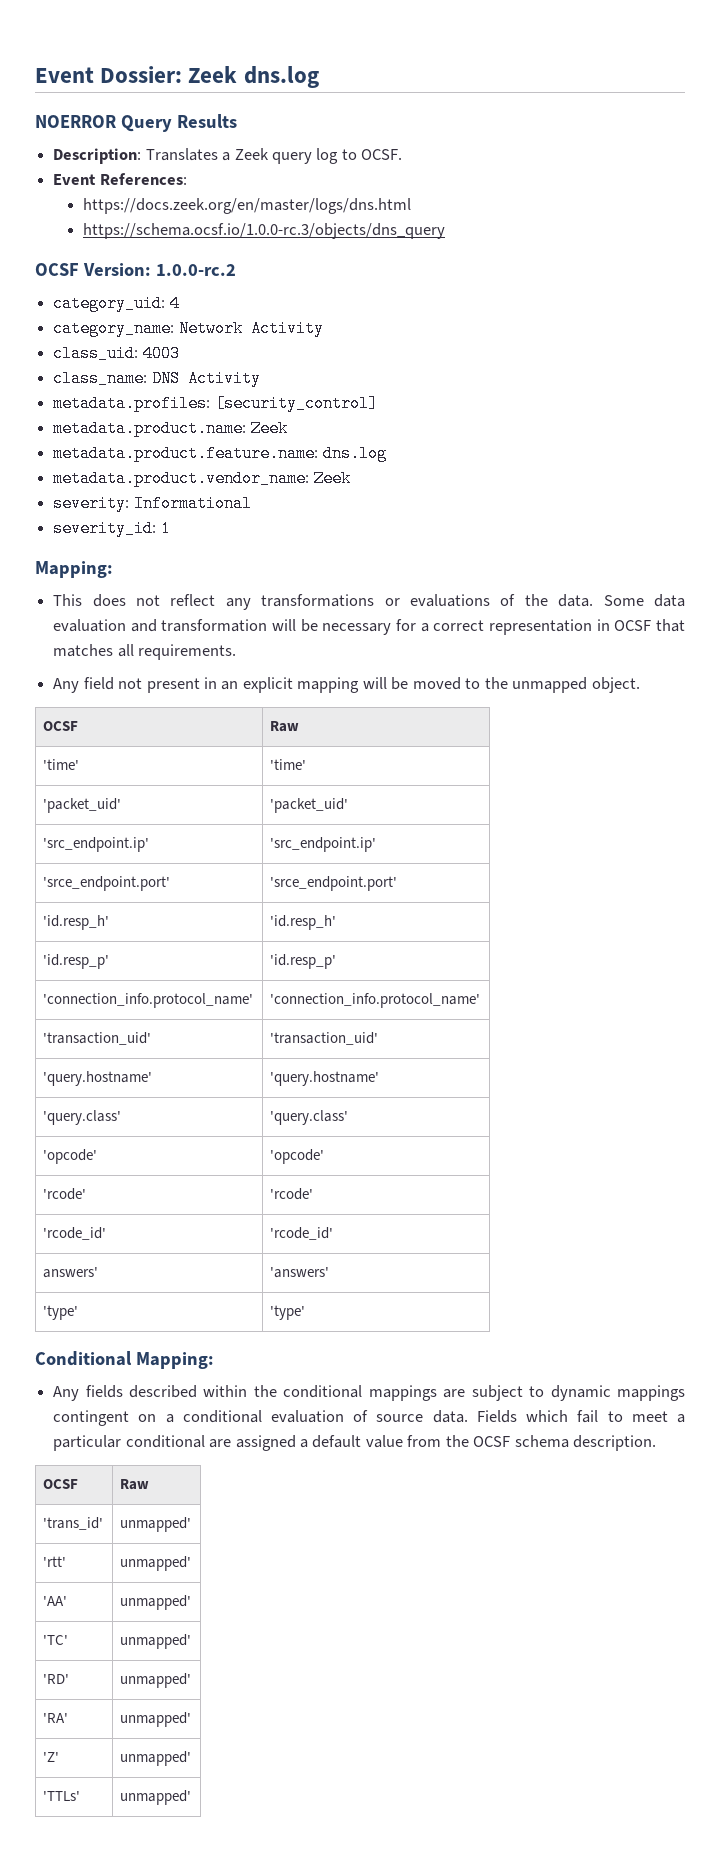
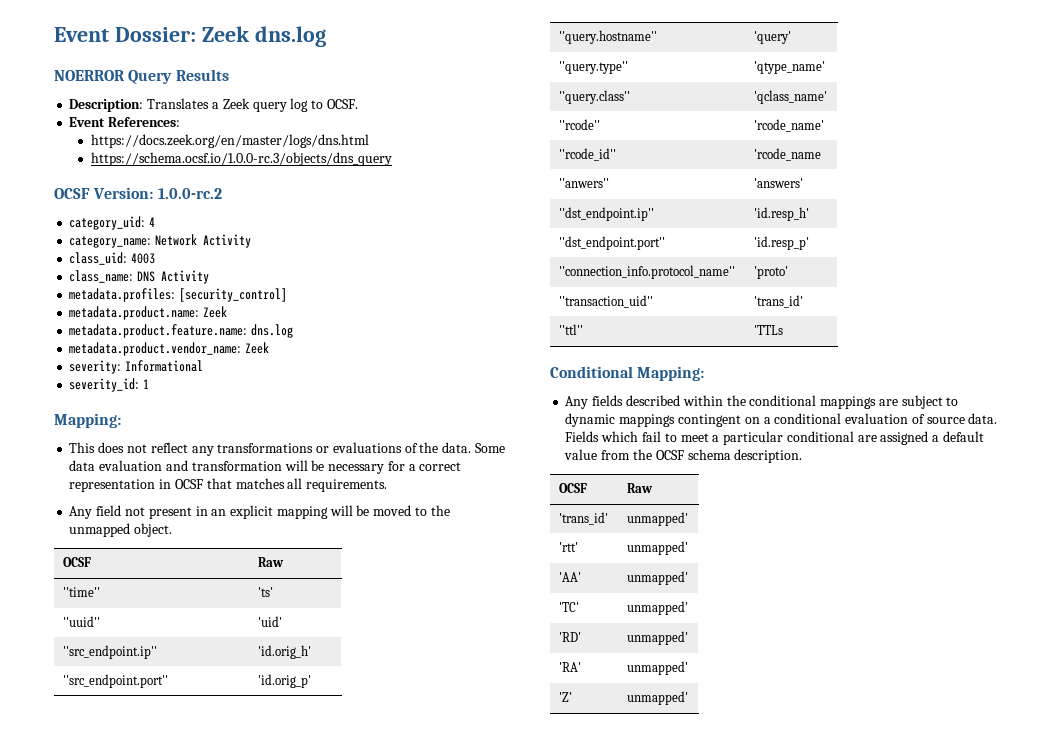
[43,759,80,770] [270,759,307,770] [43,798,122,813] [270,798,349,813] [43,837,150,852] [270,837,377,852] [43,876,171,891] [270,876,398,891] [43,915,110,930] 'time' | 'time' // 'packet_uid' | 'packet_uid' // 'src_endpoint.ip' | 'src_endpoint.ip' // 'srce_endpoint.port' | 'srce_endpoint.port' // 'id.resp_h' -> [63,587,101,597] [258,587,274,597] [63,616,101,627] [258,616,283,627] [63,645,158,659] [258,645,312,659] [63,674,169,688] [258,674,312,688] [559,30,658,44] [754,31,792,44] [559,61,629,74] [754,61,826,74] [559,90,631,104] [754,90,828,104] [559,119,601,130] [754,119,825,132] [559,148,617,161] [754,148,822,161] [559,178,610,188] [754,178,804,188] [559,207,655,221] ''time'' | 'ts' // ''uuid'' | 'uid' // ''src_endpoint.ip'' | 'id.orig_h' // ''src_endpoint.port'' | 'id.orig_p' // ''query.hostname'' | 'query' // ''query.type'' | 'qtype_name' // ''query.class'' | 'qclass_name' // ''rcode'' | 'rcode_name' // ''rcode_id'' | 'rcode_name // ''anwers'' | 'answers' // ''dst_endpoint.ip''
[43,954,110,969] 'id.resp_p' -> [559,236,666,250] ''dst_endpoint.port''
[43,993,254,1008] [270,993,481,1008] [43,1032,152,1045] [270,1032,379,1045] [43,1071,153,1086] [270,1071,380,1086] [43,1110,122,1125] [270,1110,349,1125] [43,1149,98,1164] [270,1149,325,1164] [43,1188,87,1200] [270,1188,314,1200] [43,1227,107,1240] [270,1227,334,1240] [43,1267,99,1278] [270,1267,330,1278] [43,1305,79,1320] [270,1305,306,1320] 'connection_info.protocol_name' | 'connection_info.protocol_name' // 'transaction_uid' | 'transaction_uid' // 'query.hostname' | 'query.hostname' // 'query.class' | 'query.class' // 'opcode' | 'opcode' // 'rcode' | 'rcode' // 'rcode_id' | 'rcode_id' // answers' | 'answers' // 'type' | 'type' -> [559,265,736,279] [754,266,789,279] [559,295,654,308] [754,295,804,308] [559,324,584,335] [754,325,784,335] ''connection_info.protocol_name'' | 'proto' // ''transaction_uid'' | 'trans_id' // ''ttl'' | 'TTLs
[43,1791,81,1801] [120,1790,192,1805] // 'TTLs' | unmapped' -> (689, 698) none

